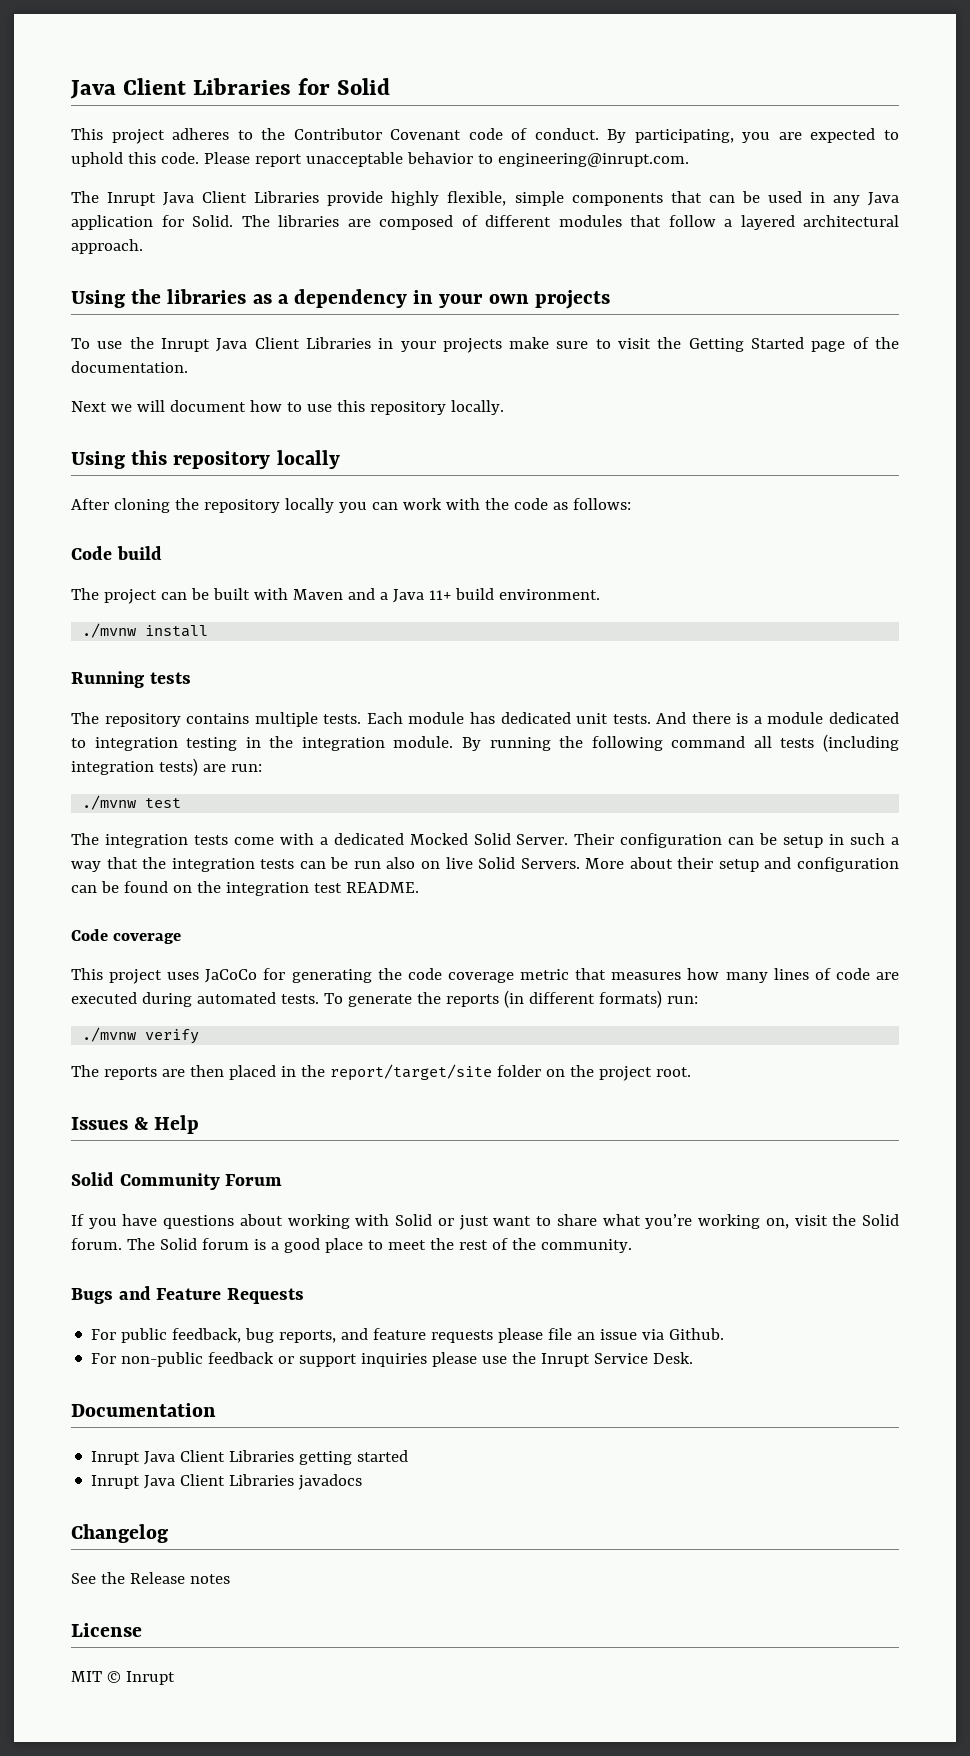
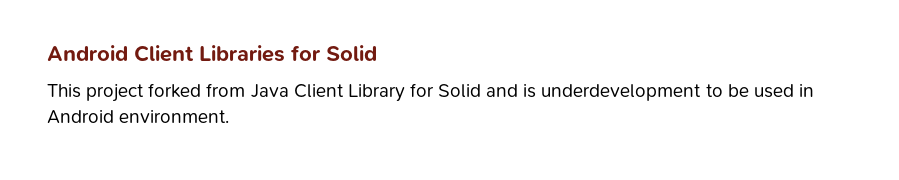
[70,80,116,99] Java -> [47,45,128,61] Android
[172,128,899,143] [71,152,689,167] [71,191,899,206] [71,215,899,230] [71,239,143,254] [71,289,610,309] [71,337,899,353] [71,361,188,373] [71,400,504,415] [71,450,340,469] [71,498,631,513] [71,546,162,560] [71,588,600,604] [82,623,209,638] [71,671,191,688] [71,712,899,727] [71,734,899,752] [71,758,262,776] [82,795,182,810] [71,833,900,848] [71,857,899,872] [71,881,419,896] [71,929,181,944] [71,968,900,984] [71,990,698,1008] [82,1027,200,1044] [71,1064,691,1081] [71,1115,200,1134] [71,1172,283,1190] [71,1214,899,1230] [71,1238,632,1253] [71,1286,304,1304] [91,1328,725,1343] [91,1352,694,1367] [71,1403,216,1417] [91,1450,409,1465] [91,1474,363,1490] [71,1524,168,1543] [71,1572,230,1584] [71,1623,142,1637] [71,1671,175,1685] adheres to the Contributor Covenant code of conduct. By participating, you are expected to uphold this code. Please report unacceptable behavior to engineering@inrupt.com. // The Inrupt Java Client Libraries provide highly flexible, simple components that can be used in any Java application for Solid. The libraries are composed of different modules that follow a layered architectural approach. // Using the libraries as a dependency in your own projects // To use the Inrupt Java Client Libraries in your projects make sure to visit the Getting Started page of the documentation. // Next we will document how to use this repository locally. // Using this repository locally // After cloning the repository locally you can work with the code as follows: // Code build // The project can be built with Maven and a Java 11+ build environment. // ./mvnw install // Running tests // The repository contains multiple tests. Each module has dedicated unit tests. And there is a module dedicated to integration testing in the integration module. By running the following command all tests (including integration tests) are run: // ./mvnw test // The integration tests come with a dedicated Mocked Solid Server. Their configuration can be setup in such a way that the integration tests can be run also on live Solid Servers. More about their setup and configuration can be found on the integration test README. // Code coverage // This project uses JaCoCo for generating the code coverage metric that measures how many lines of code are executed during automated tests. To generate the reports (in different formats) run: // ./mvnw verify // The reports are then placed in the report/target/site folder on the project root. // Issues & Help // Solid Community Forum // If you have questions about working with Solid or just want to share what you’re working on, visit the Solid forum. The Solid forum is a good place to meet the rest of the community. // Bugs and Feature Requests // For public feedback, bug reports, and feature requests please file an issue via Github. // For non-public feedback or support inquiries please use the Inrupt Service Desk. // Documentation // Inrupt Java Client Libraries getting started // Inrupt Java Client Libraries javadocs // Changelog // See the Release notes // License // MIT © Inrupt -> [148,83,814,102] [47,110,230,124] forked from Java Client Library for Solid and is underdevelopment to be used in Android environment.

